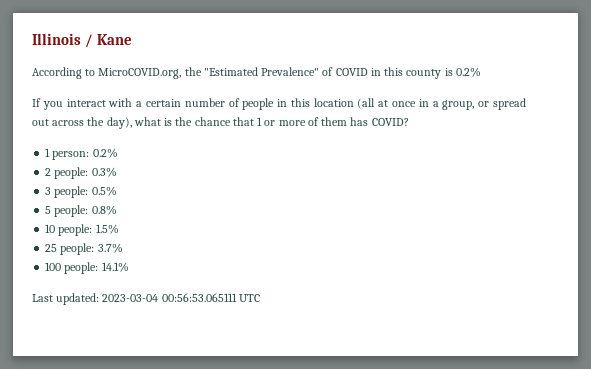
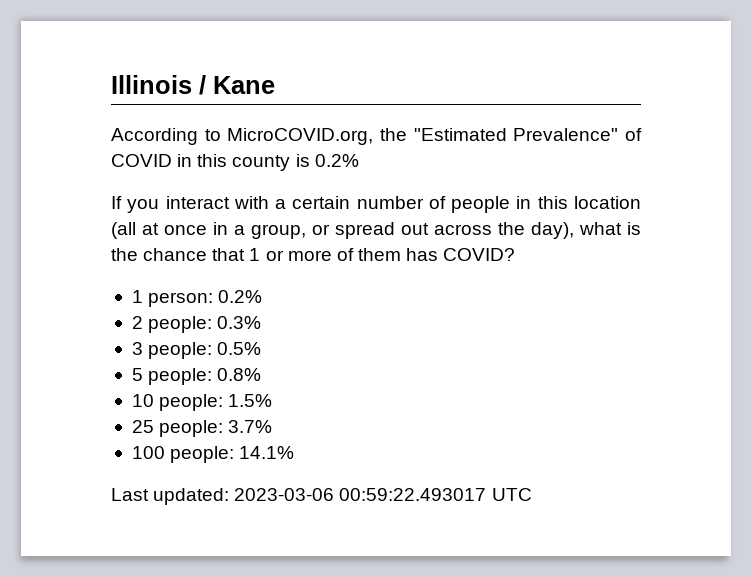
[102,293,237,302] 2023-03-04 00:56:53.065111 -> [234,488,487,501] 2023-03-06 00:59:22.493017

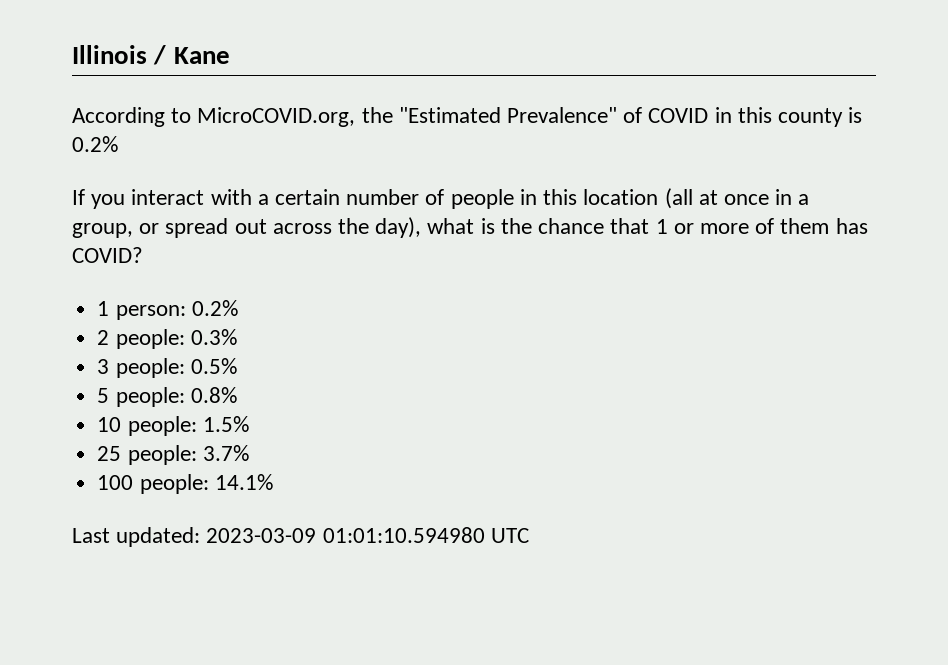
[234,488,487,501] 2023-03-06 00:59:22.493017 -> [206,527,485,543] 2023-03-09 01:01:10.594980

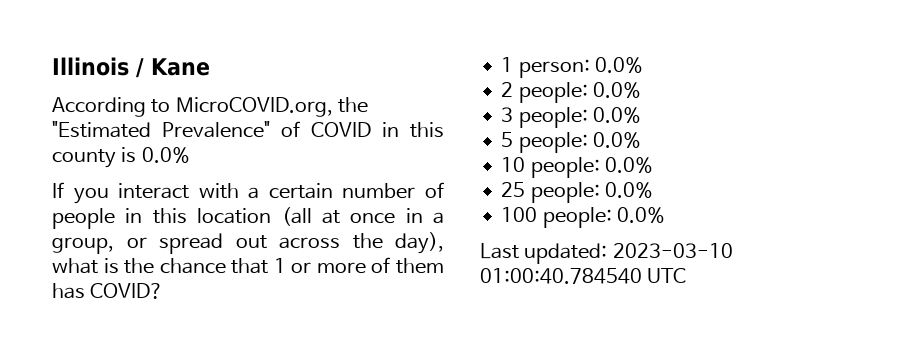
[72,136,118,152] 0.2% -> [141,147,190,163] 0.0%
[191,300,238,316] 0.2% -> [594,57,643,73] 0.0%
[190,329,237,345] 0.3% -> [592,82,641,98] 0.0%
[190,358,237,374] 0.5% -> [592,107,641,123] 0.0%
[190,387,237,403] 0.8% -> [592,132,641,148] 0.0%
[202,416,249,432] 1.5% -> [604,157,653,173] 0.0%
[202,445,249,461] 3.7% -> [604,182,653,198] 0.0%
[214,474,273,490] 14.1% -> [616,207,665,223] 0.0%
[206,527,485,543] 2023-03-09 01:01:10.594980 -> [612,243,733,258] [480,268,642,284] 2023-03-10 01:00:40.784540

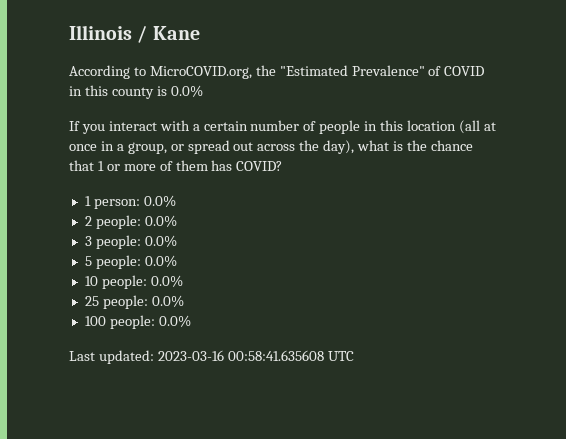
[612,243,733,258] [480,268,642,284] 2023-03-10 01:00:40.784540 -> [157,350,324,361] 2023-03-16 00:58:41.635608

